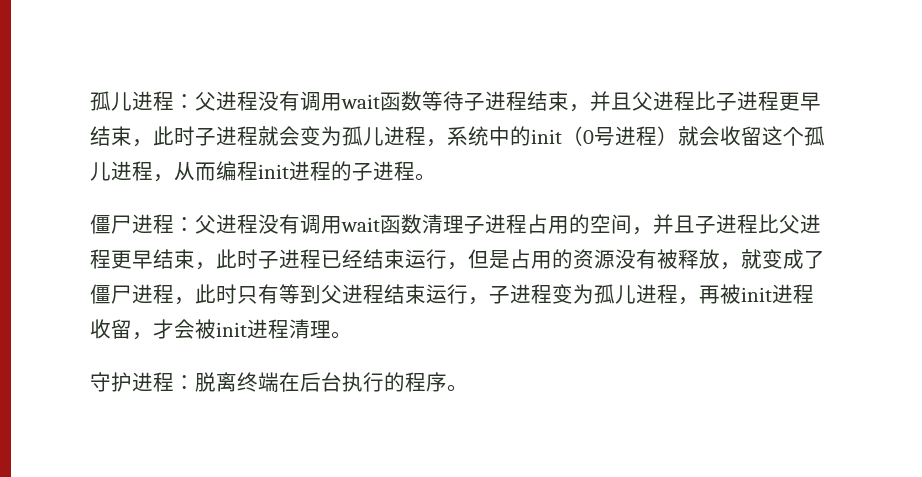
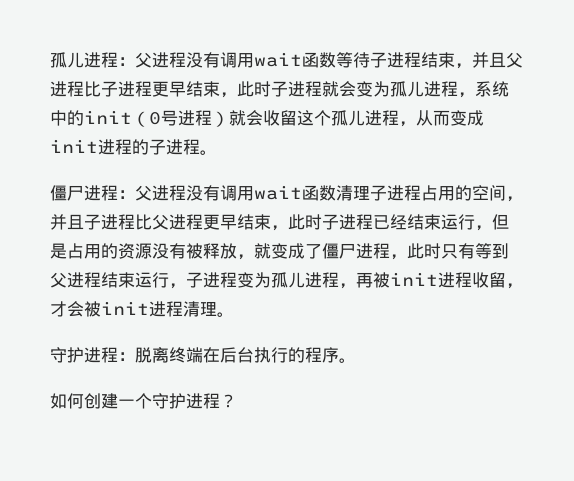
[216,161,258,181] 编程 -> [450,110,484,126] 变成
(468, 388) none -> [50,393,237,409] // 如何创建一个守护进程？

